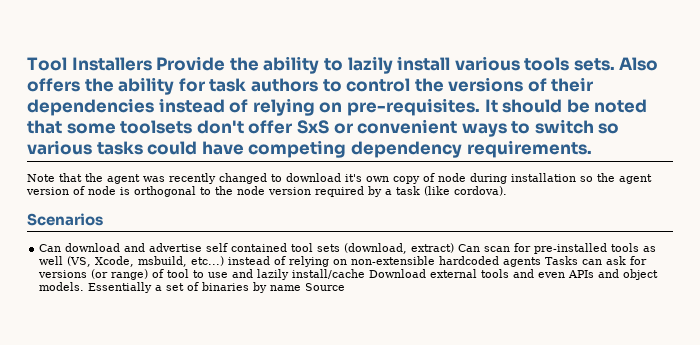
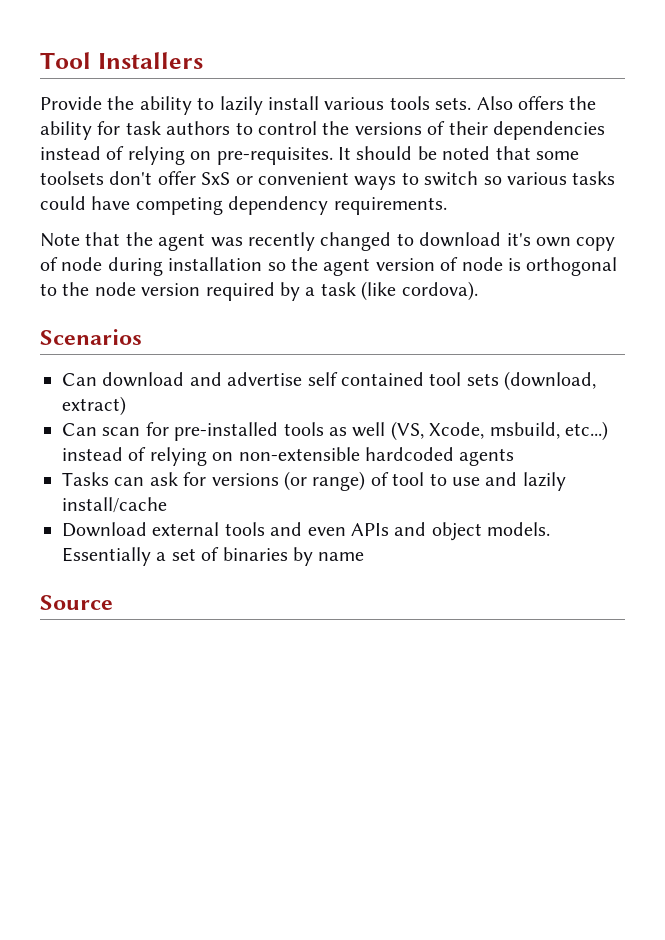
(152, 64) none -> (203, 60) //
(455, 248) none -> (126, 406) //
(542, 262) none -> (515, 457) //
(366, 274) none -> (167, 505) //
(302, 288) none -> (365, 556) //

